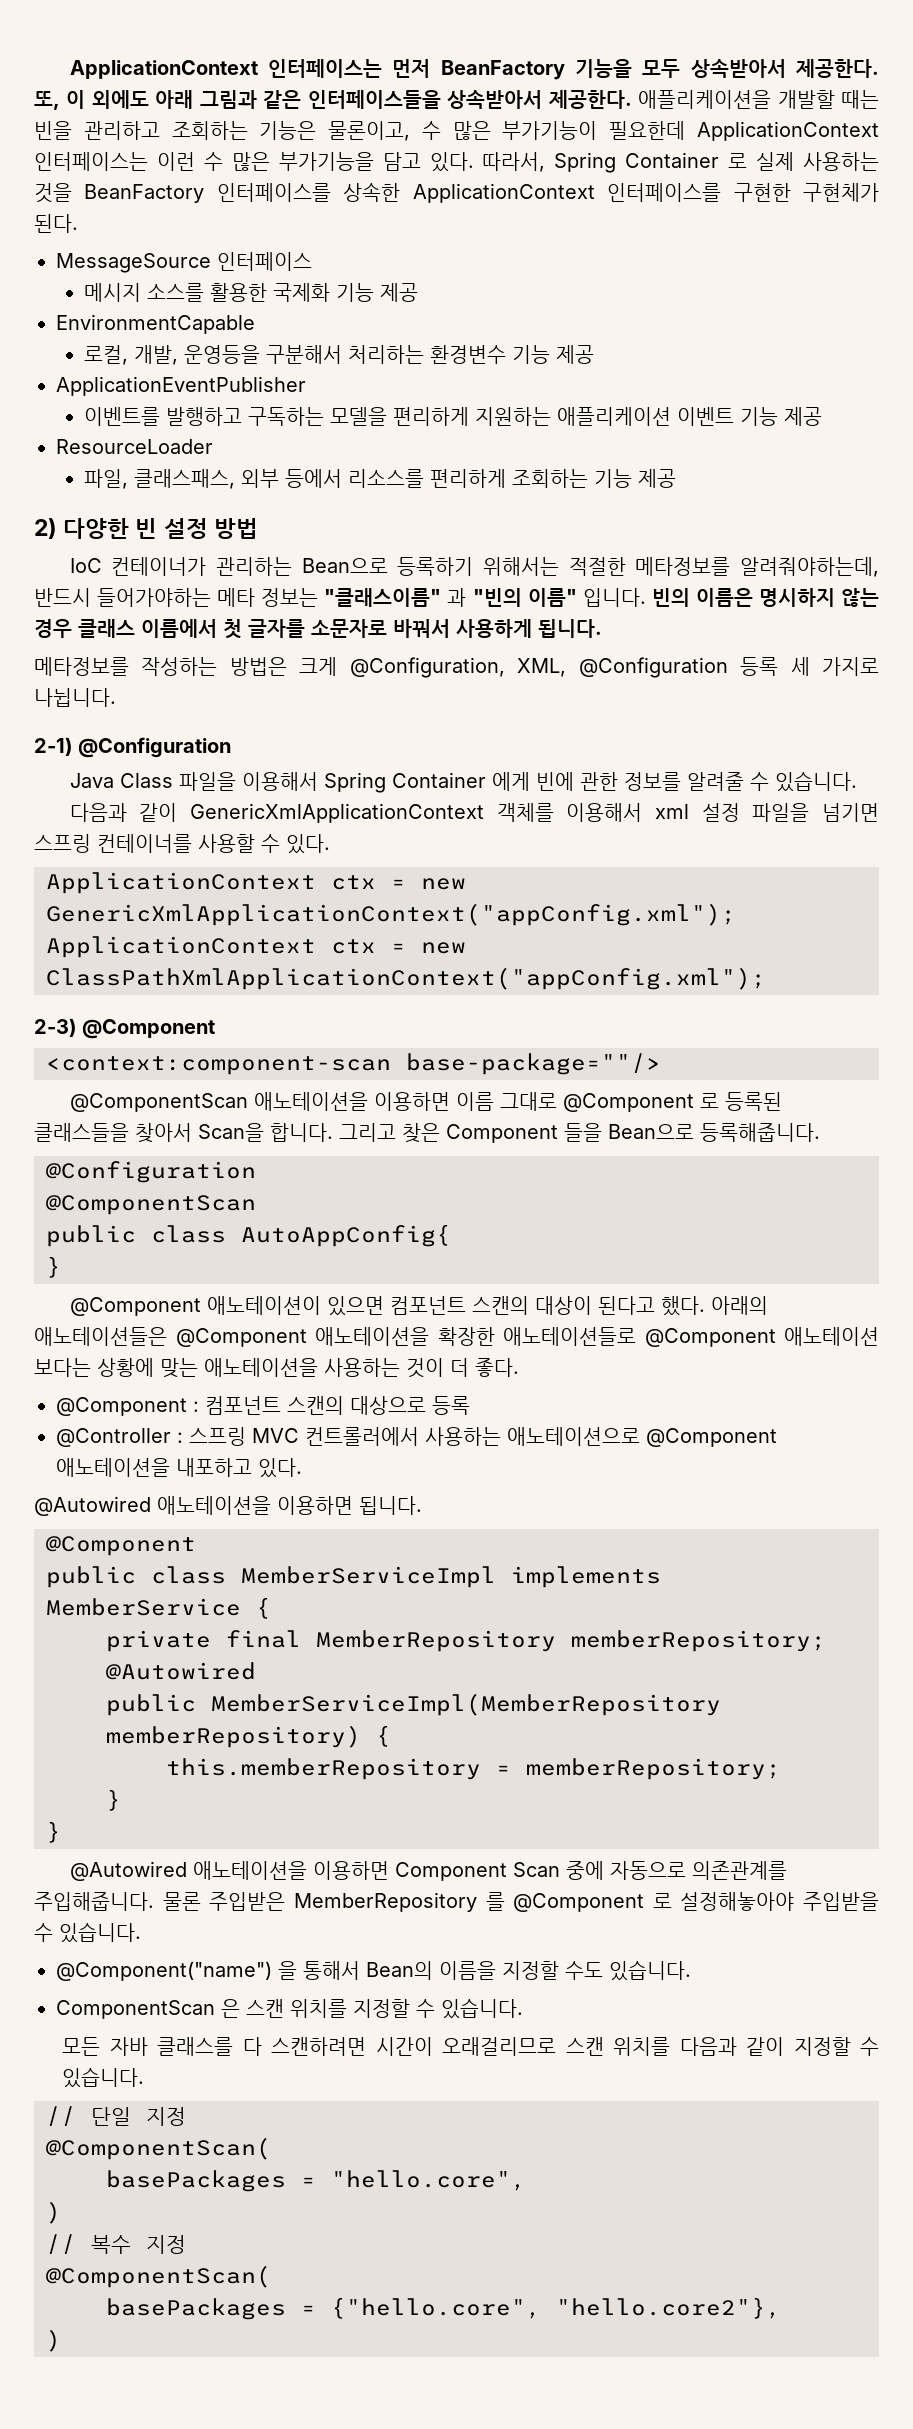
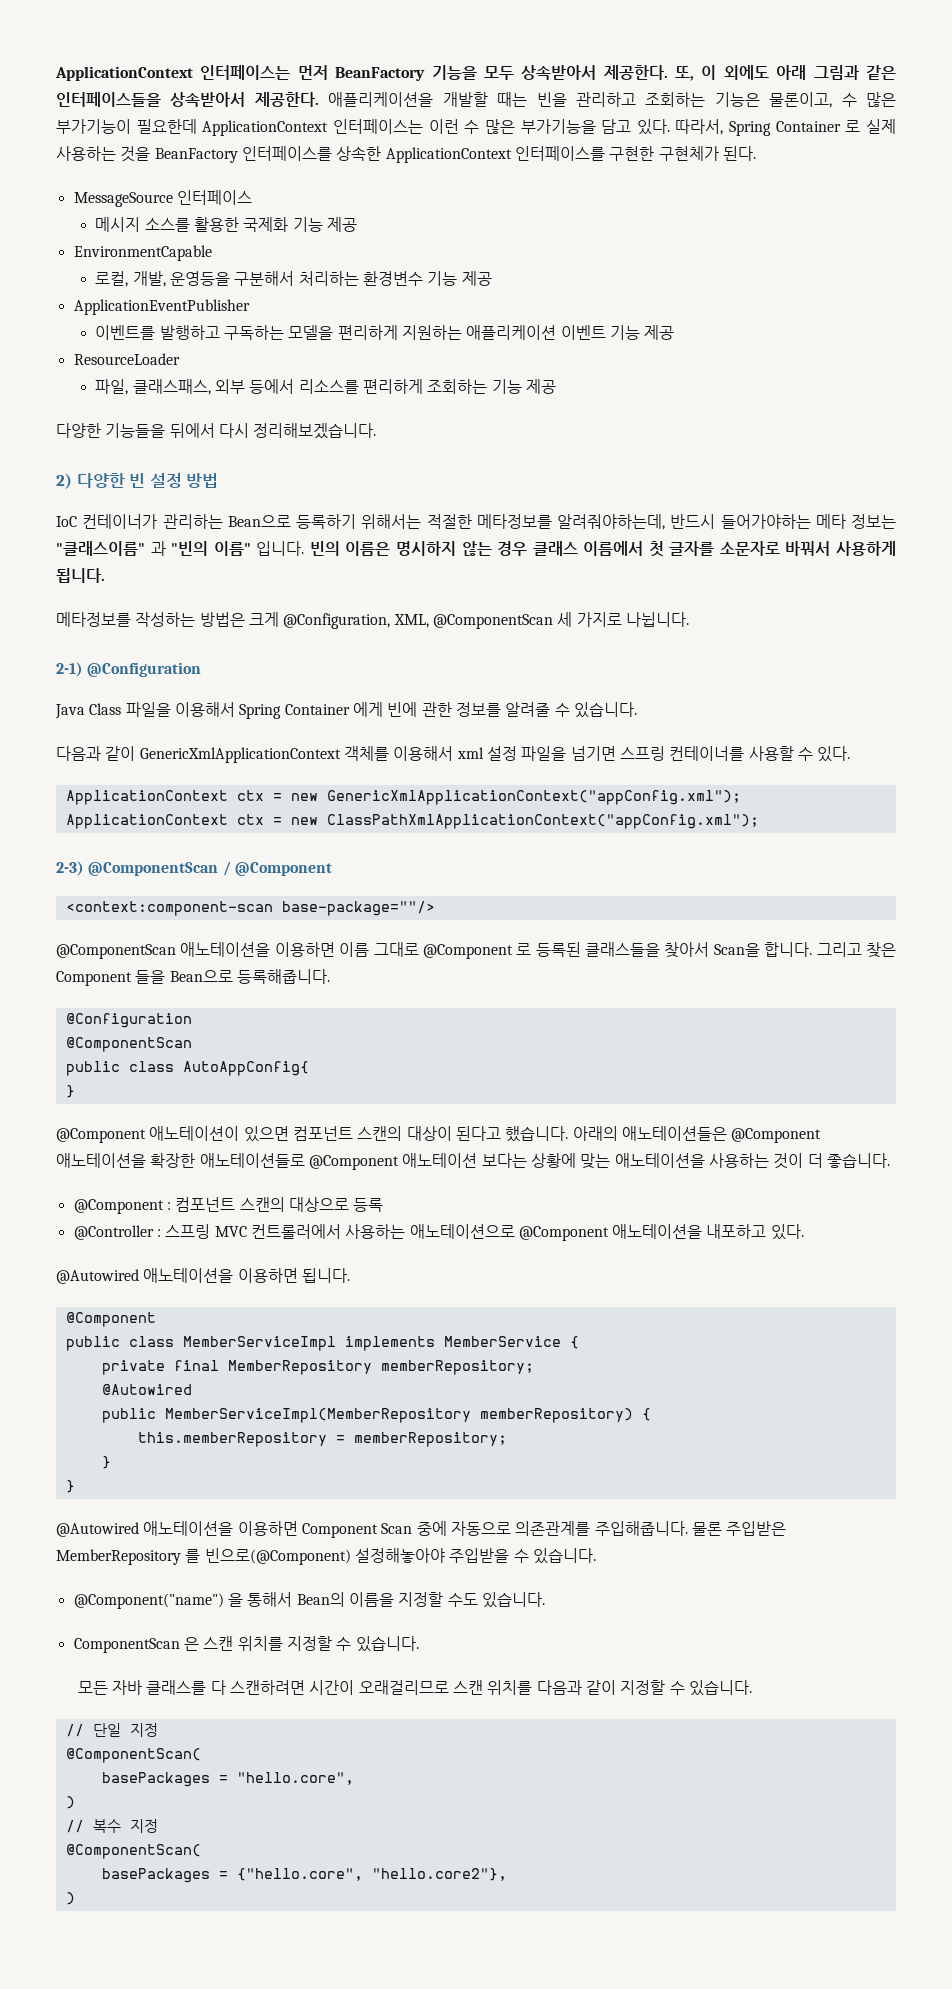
(677, 478) none -> [56,423,377,439] // 다양한 기능들을 뒤에서 다시 정리해보겠습니다.
[578,657,779,678] @Configuration 등록 -> [432,614,553,629] @ComponentScan
(77, 1027) none -> [88,861,231,876] @ComponentScan /
[660,1296,705,1316] 했다. -> [505,1126,569,1142] 했습니다.
[475,1358,519,1377] 좋다. -> [826,1153,890,1168] 좋습니다.
[513,1893,672,1912] @Component 로 -> [204,1548,351,1565] 빈으로(@Component)

